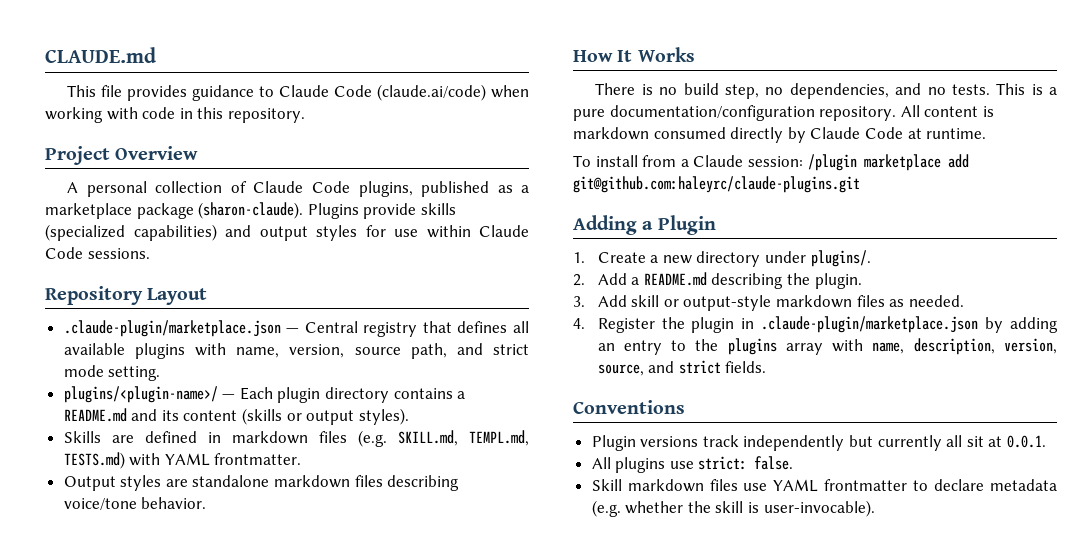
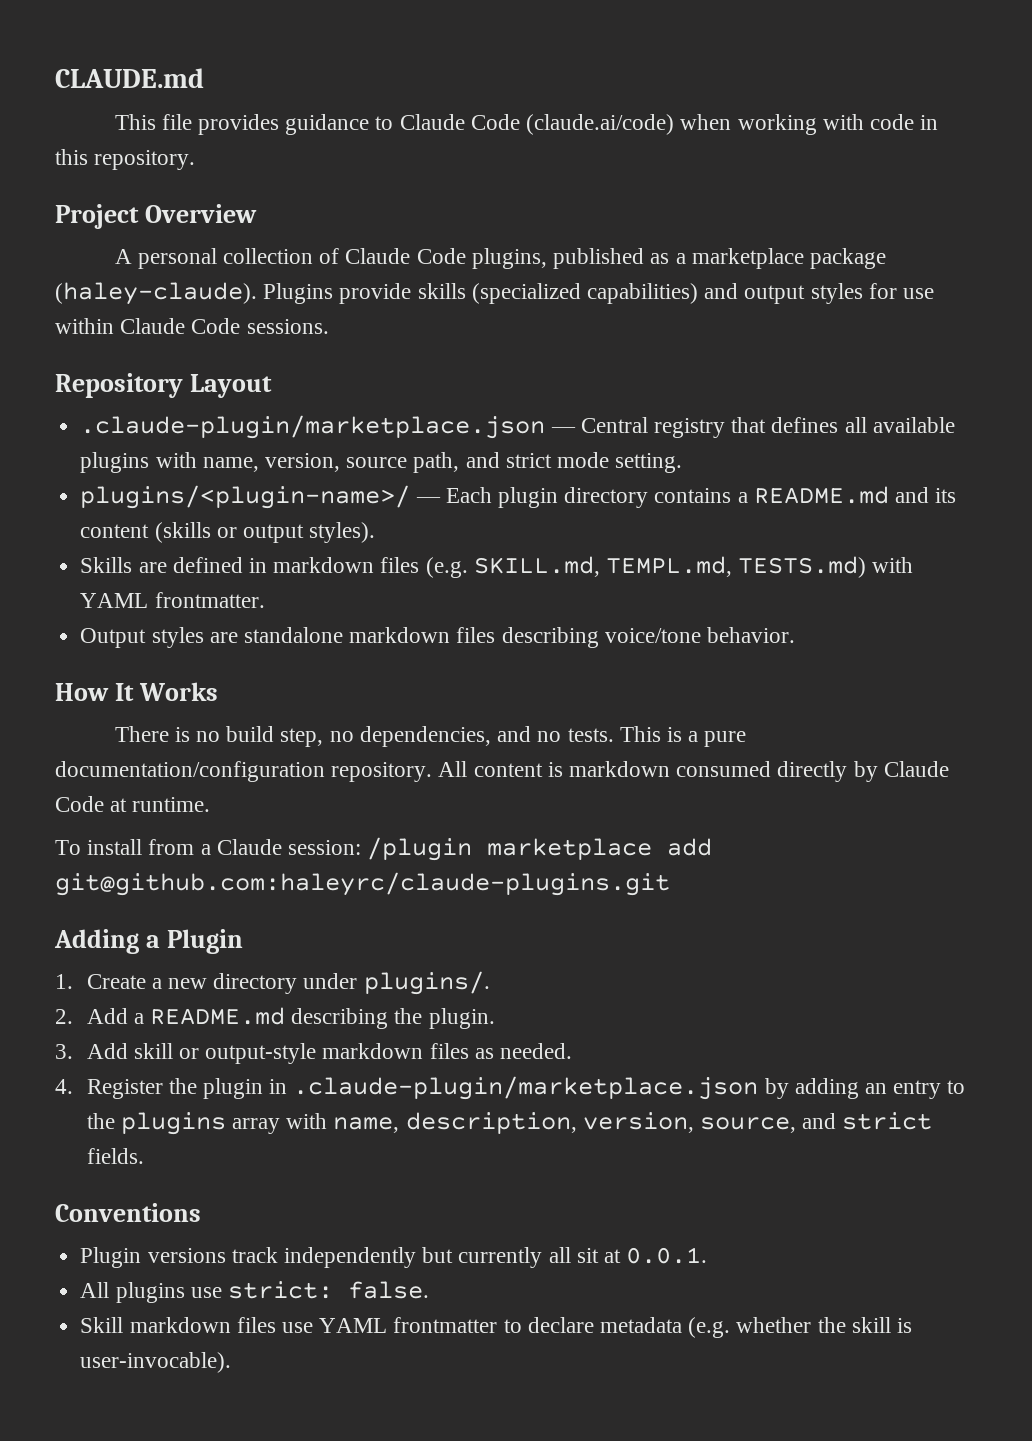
[198,202,304,219] (sharon-claude). -> [55,282,257,305] (haley-claude).

